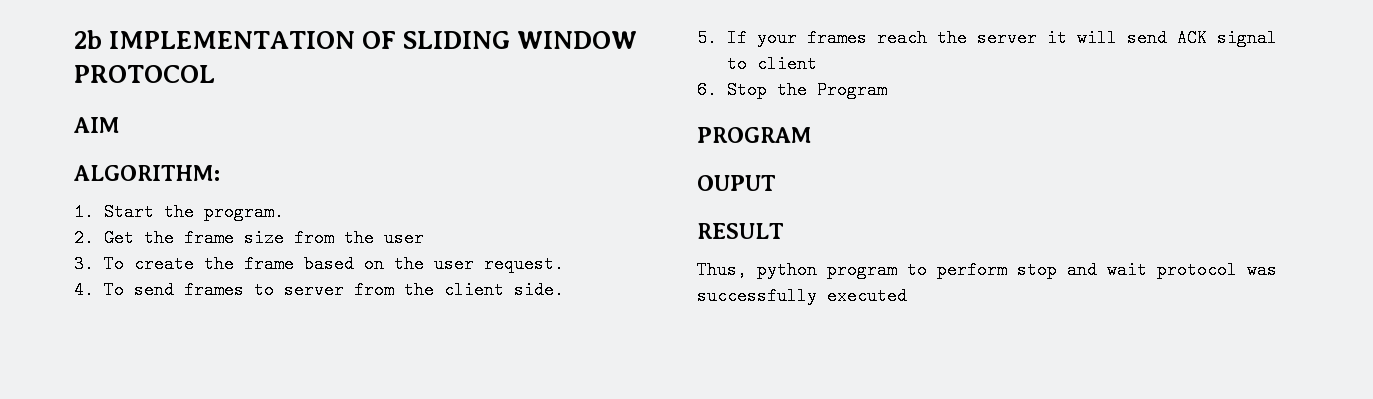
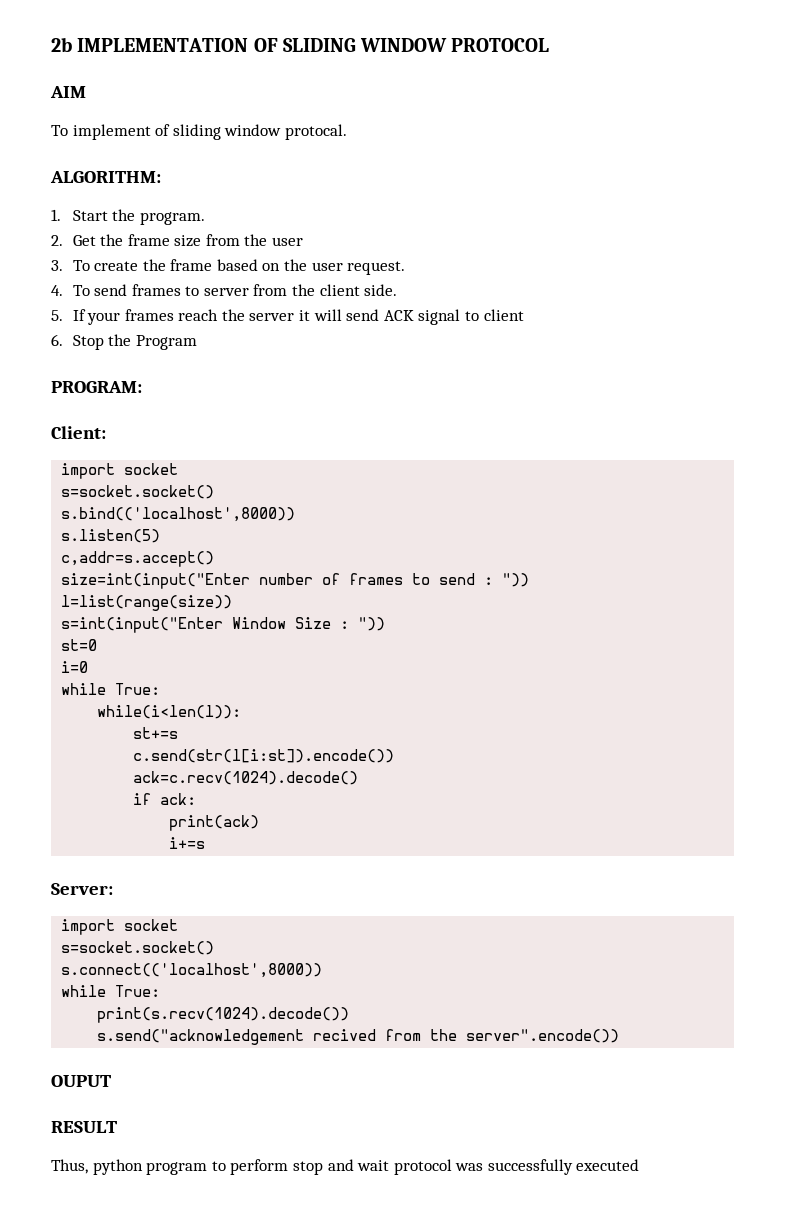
(119, 125) none -> [51,124,347,140] // To implement of sliding window protocal.
[697,127,811,143] PROGRAM -> [51,381,142,393] [51,426,106,439] [61,463,179,479] [61,485,215,499] [61,507,296,522] [61,529,161,543] [61,551,215,567] [61,573,530,589] [61,595,233,611] [61,617,386,633] [61,639,98,651] [61,661,89,673] [61,683,161,695] [97,705,242,719] [133,727,179,739] [133,749,395,763] [133,771,359,785] [133,793,197,805] [169,815,260,831] [169,837,206,849] [51,883,113,895] [61,919,179,935] [61,941,215,955] [61,963,323,978] [61,985,161,997] [97,1007,350,1023] [97,1029,620,1045] PROGRAM: // Client: // import socket // s=socket.socket() // s.bind(('localhost',8000)) // s.listen(5) // c,addr=s.accept() // size=int(input("Enter number of frames to send : ")) // l=list(range(size)) // s=int(input("Enter Window Size : ")) // st=0 // i=0 // while True: // while(i<len(l)): // st+=s // c.send(str(l[i:st]).encode()) // ack=c.recv(1024).decode() // if ack: // print(ack) // i+=s // Server: // import socket // s=socket.socket() // s.connect(('localhost',8000)) // while True: // print(s.recv(1024).decode()) // s.send("acknowledgement recived from the server".encode())

